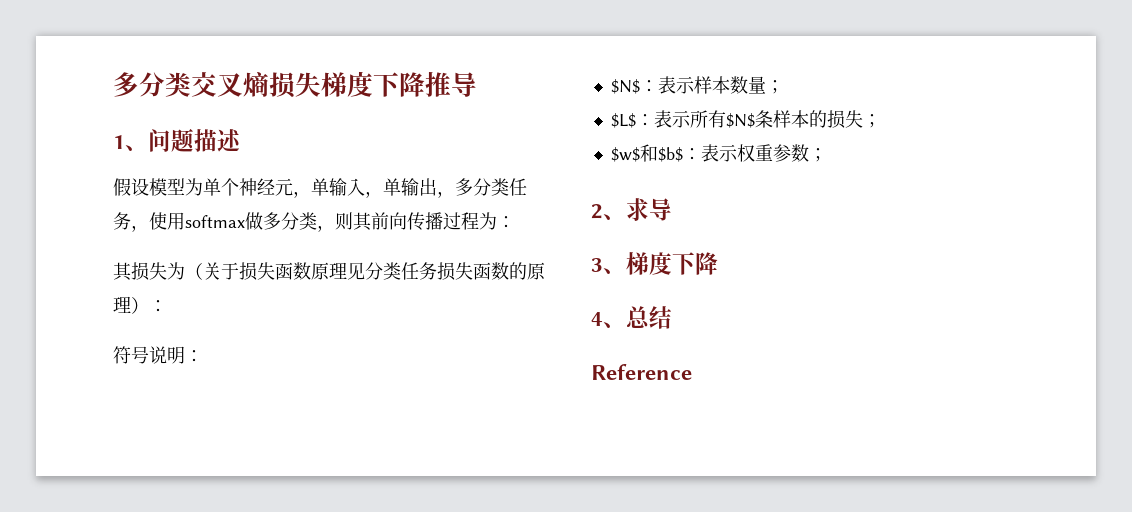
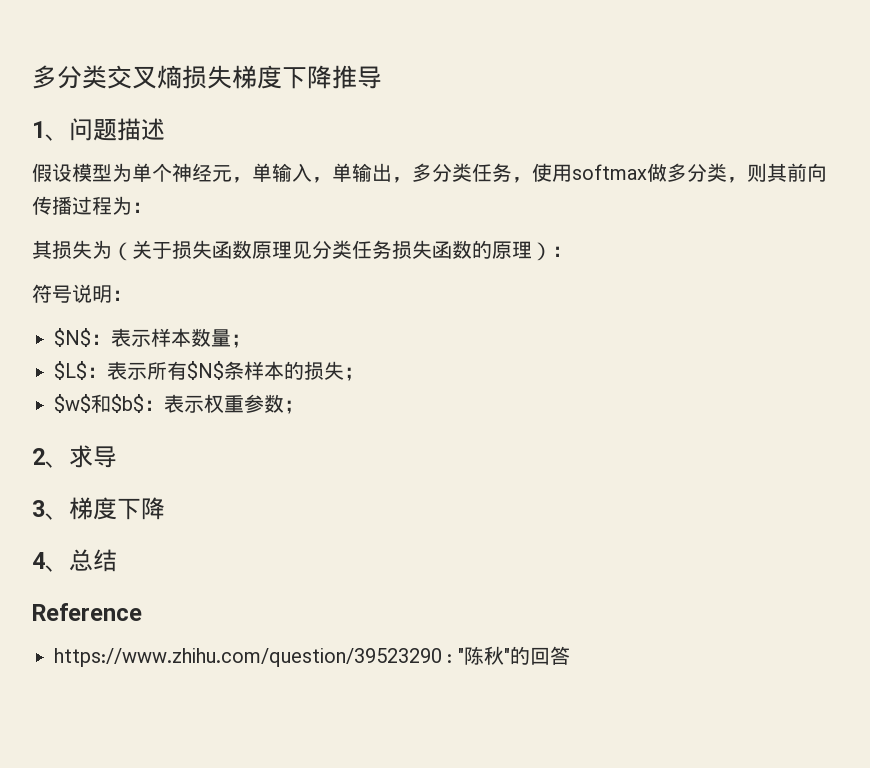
(692, 372) none -> [54,646,570,667] // https://www.zhihu.com/question/39523290 : "陈秋"的回答

